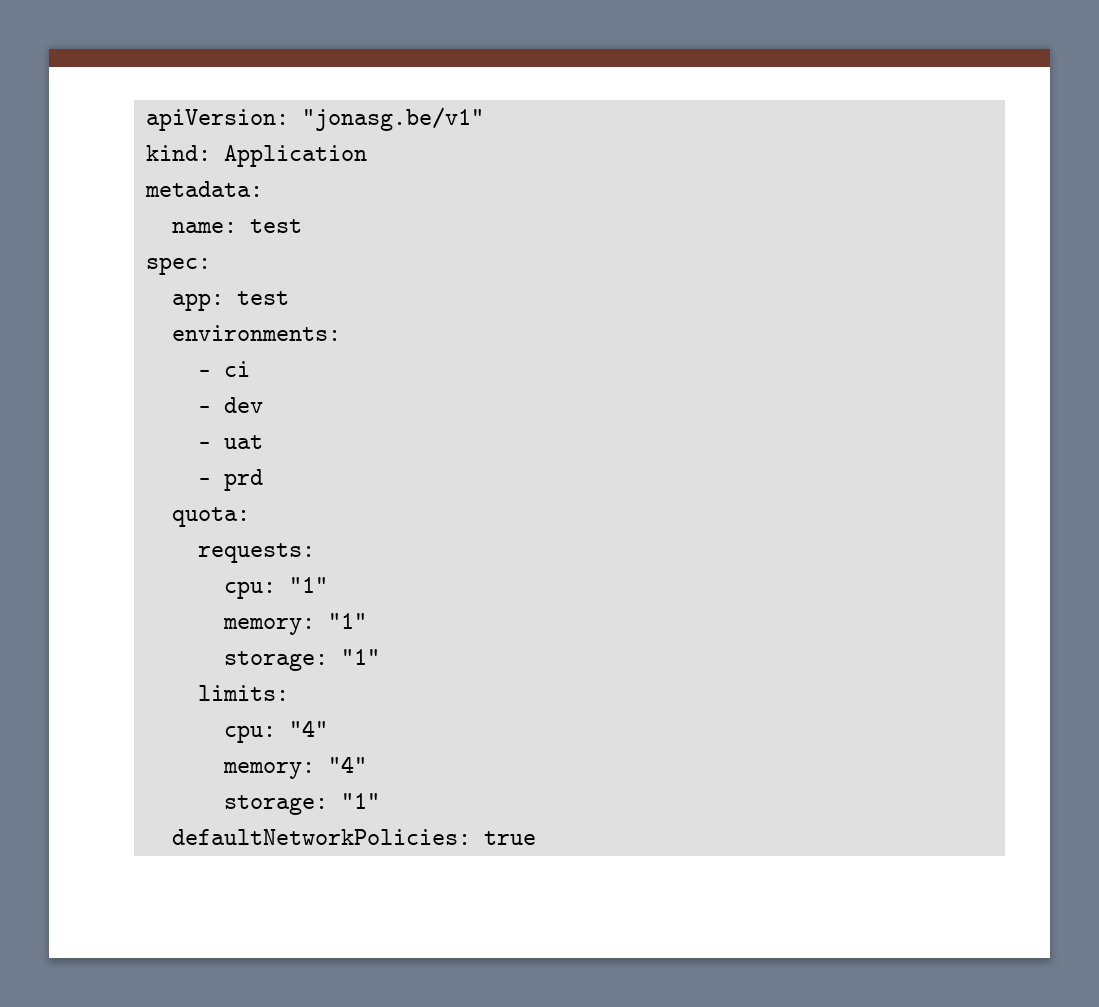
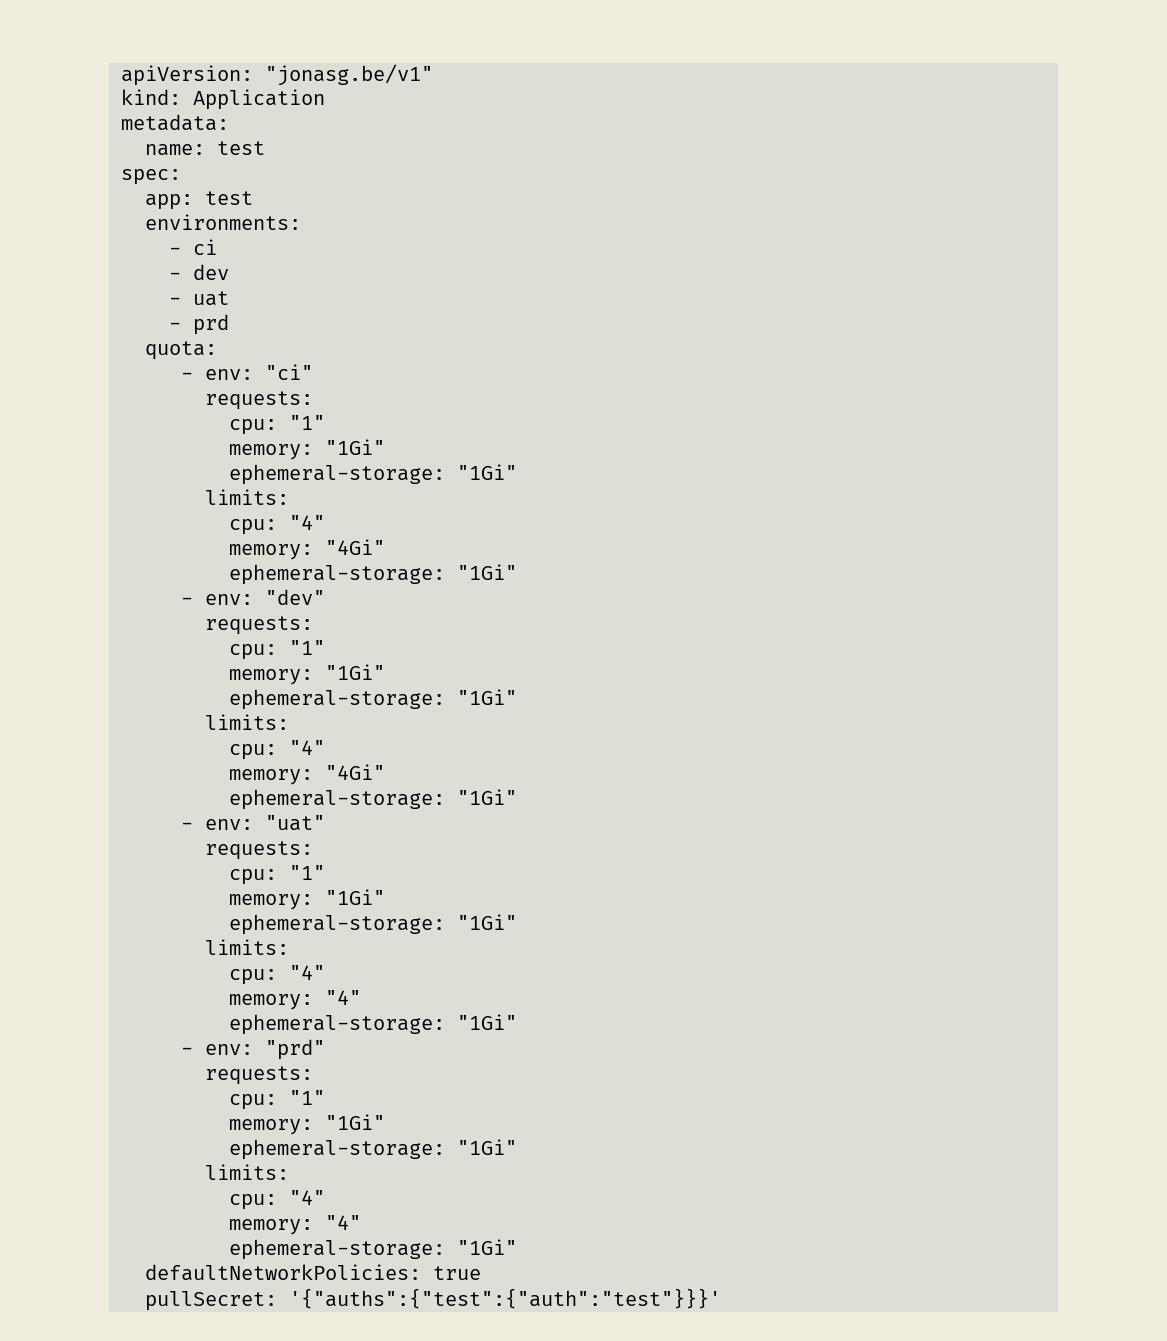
[198,543,316,563] [224,577,329,599] [223,613,368,635] [224,649,381,671] [198,685,290,701] [224,720,329,743] [223,756,368,779] [224,793,381,815] // requests: // cpu: "1" // memory: "1" // storage: "1" // limits: // cpu: "4" // memory: "4" // storage: "1" -> [181,364,314,380] [205,391,314,410] [229,415,326,435] [229,439,386,460] [229,464,518,485] [205,489,290,505] [229,515,326,535] [229,539,386,560] [229,564,518,585] [181,589,326,605] [205,616,314,635] [229,640,326,660] [229,664,386,685] [229,689,518,710] [205,714,290,730] [229,740,326,760] [229,764,386,785] [229,789,518,810] [181,815,326,831] [205,841,314,860] [229,865,326,885] [229,889,386,910] [229,914,518,935] [205,939,290,955] [229,965,326,985] [229,990,362,1010] [229,1014,518,1035] [181,1039,326,1060] [205,1066,314,1085] [229,1090,326,1110] [229,1114,386,1135] [229,1139,518,1160] [205,1164,290,1180] [229,1190,326,1210] [229,1215,362,1235] [229,1239,518,1260] // - env: "ci" // requests: // cpu: "1" // memory: "1Gi" // ephemeral-storage: "1Gi" // limits: // cpu: "4" // memory: "4Gi" // ephemeral-storage: "1Gi" // - env: "dev" // requests: // cpu: "1" // memory: "1Gi" // ephemeral-storage: "1Gi" // limits: // cpu: "4" // memory: "4Gi" // ephemeral-storage: "1Gi" // - env: "uat" // requests: // cpu: "1" // memory: "1Gi" // ephemeral-storage: "1Gi" // limits: // cpu: "4" // memory: "4" // ephemeral-storage: "1Gi" // - env: "prd" // requests: // cpu: "1" // memory: "1Gi" // ephemeral-storage: "1Gi" // limits: // cpu: "4" // memory: "4" // ephemeral-storage: "1Gi"
(537, 838) none -> [145,1288,722,1311] // pullSecret: '{"auths":{"test":{"auth":"test"}}}'

